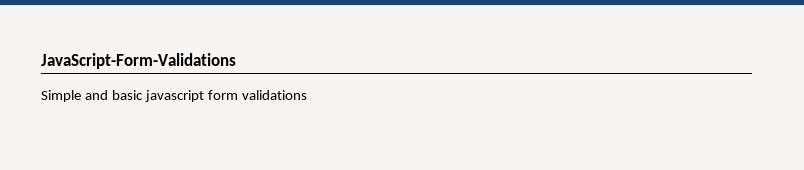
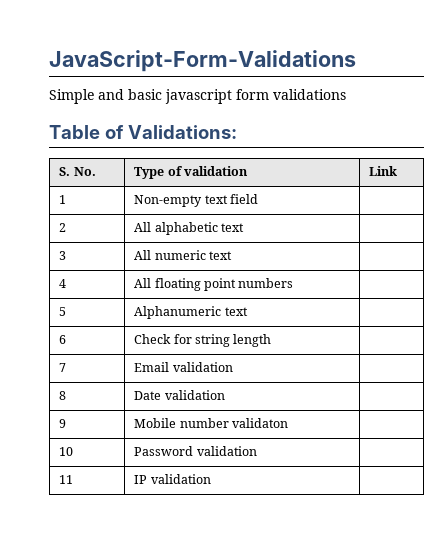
(307, 95) none -> [49,125,237,139] [59,167,96,176] [134,166,248,179] [369,166,398,176] [59,195,67,204] [134,194,258,207] [59,223,67,232] [134,222,244,235] [59,251,67,260] [134,250,232,260] [59,279,67,288] [134,278,294,291] [59,307,67,316] [134,306,248,319] [59,335,67,344] [134,334,272,347] [59,363,67,372] [134,362,233,372] [59,391,67,400] [134,390,225,400] [59,419,67,428] [134,418,288,428] [59,447,74,456] [134,446,257,456] [59,475,74,484] [134,474,211,484] // Table of Validations: // S. No. | Type of validation | Link // 1 | Non-empty text field | // 2 | All alphabetic text | // 3 | All numeric text | // 4 | All floating point numbers | // 5 | Alphanumeric text | // 6 | Check for string length | // 7 | Email validation | // 8 | Date validation | // 9 | Mobile number validaton | // 10 | Password validation | // 11 | IP validation |

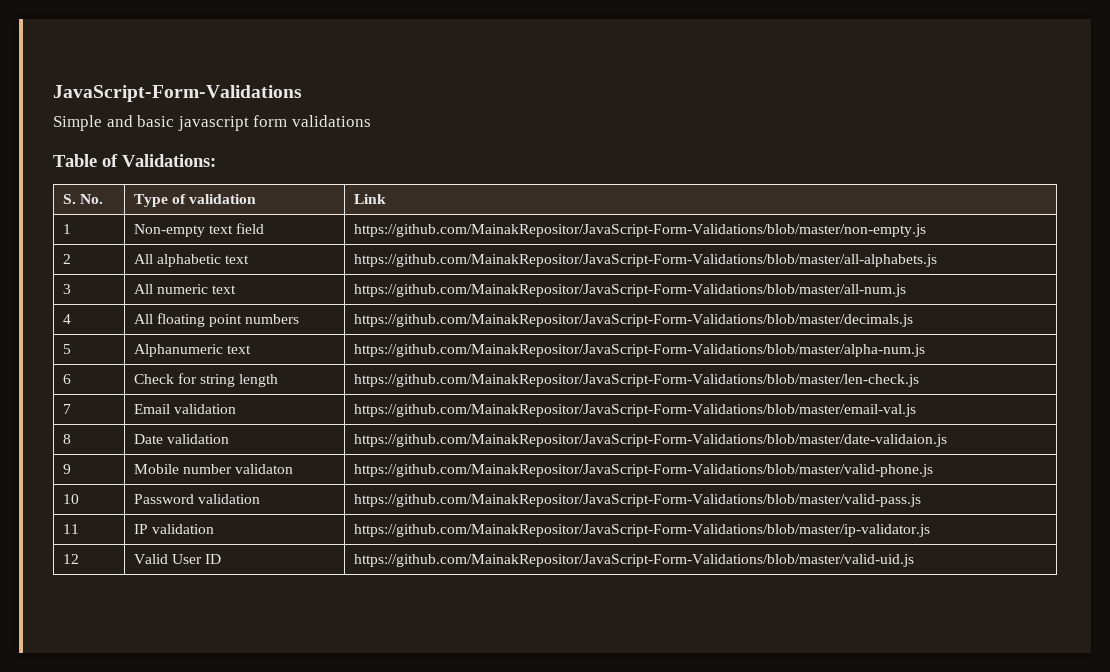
(258, 199) none -> [353,224,926,237] https://github.com/MainakRepositor/JavaScript-Form-Validations/blob/master/non-empty.js
(244, 227) none -> [353,254,937,267] https://github.com/MainakRepositor/JavaScript-Form-Validations/blob/master/all-alphabets.js
(232, 255) none -> [353,284,906,297] https://github.com/MainakRepositor/JavaScript-Form-Validations/blob/master/all-num.js
(294, 283) none -> [353,314,913,327] https://github.com/MainakRepositor/JavaScript-Form-Validations/blob/master/decimals.js
(248, 311) none -> [353,344,925,357] https://github.com/MainakRepositor/JavaScript-Form-Validations/blob/master/alpha-num.js
(272, 340) none -> [353,374,919,387] https://github.com/MainakRepositor/JavaScript-Form-Validations/blob/master/len-check.js
(233, 367) none -> [353,404,916,417] https://github.com/MainakRepositor/JavaScript-Form-Validations/blob/master/email-val.js
(225, 395) none -> [353,434,947,447] https://github.com/MainakRepositor/JavaScript-Form-Validations/blob/master/date-validaion.js
(288, 423) none -> [353,464,933,477] https://github.com/MainakRepositor/JavaScript-Form-Validations/blob/master/valid-phone.js
(257, 451) none -> [353,494,921,507] https://github.com/MainakRepositor/JavaScript-Form-Validations/blob/master/valid-pass.js
(211, 479) none -> [353,524,930,537] [62,554,79,564] [133,554,222,564] [353,554,914,567] https://github.com/MainakRepositor/JavaScript-Form-Validations/blob/master/ip-validator.js // 12 | Valid User ID | https://github.com/MainakRepositor/JavaScript-Form-Validations/blob/master/valid-uid.js

